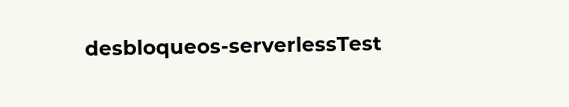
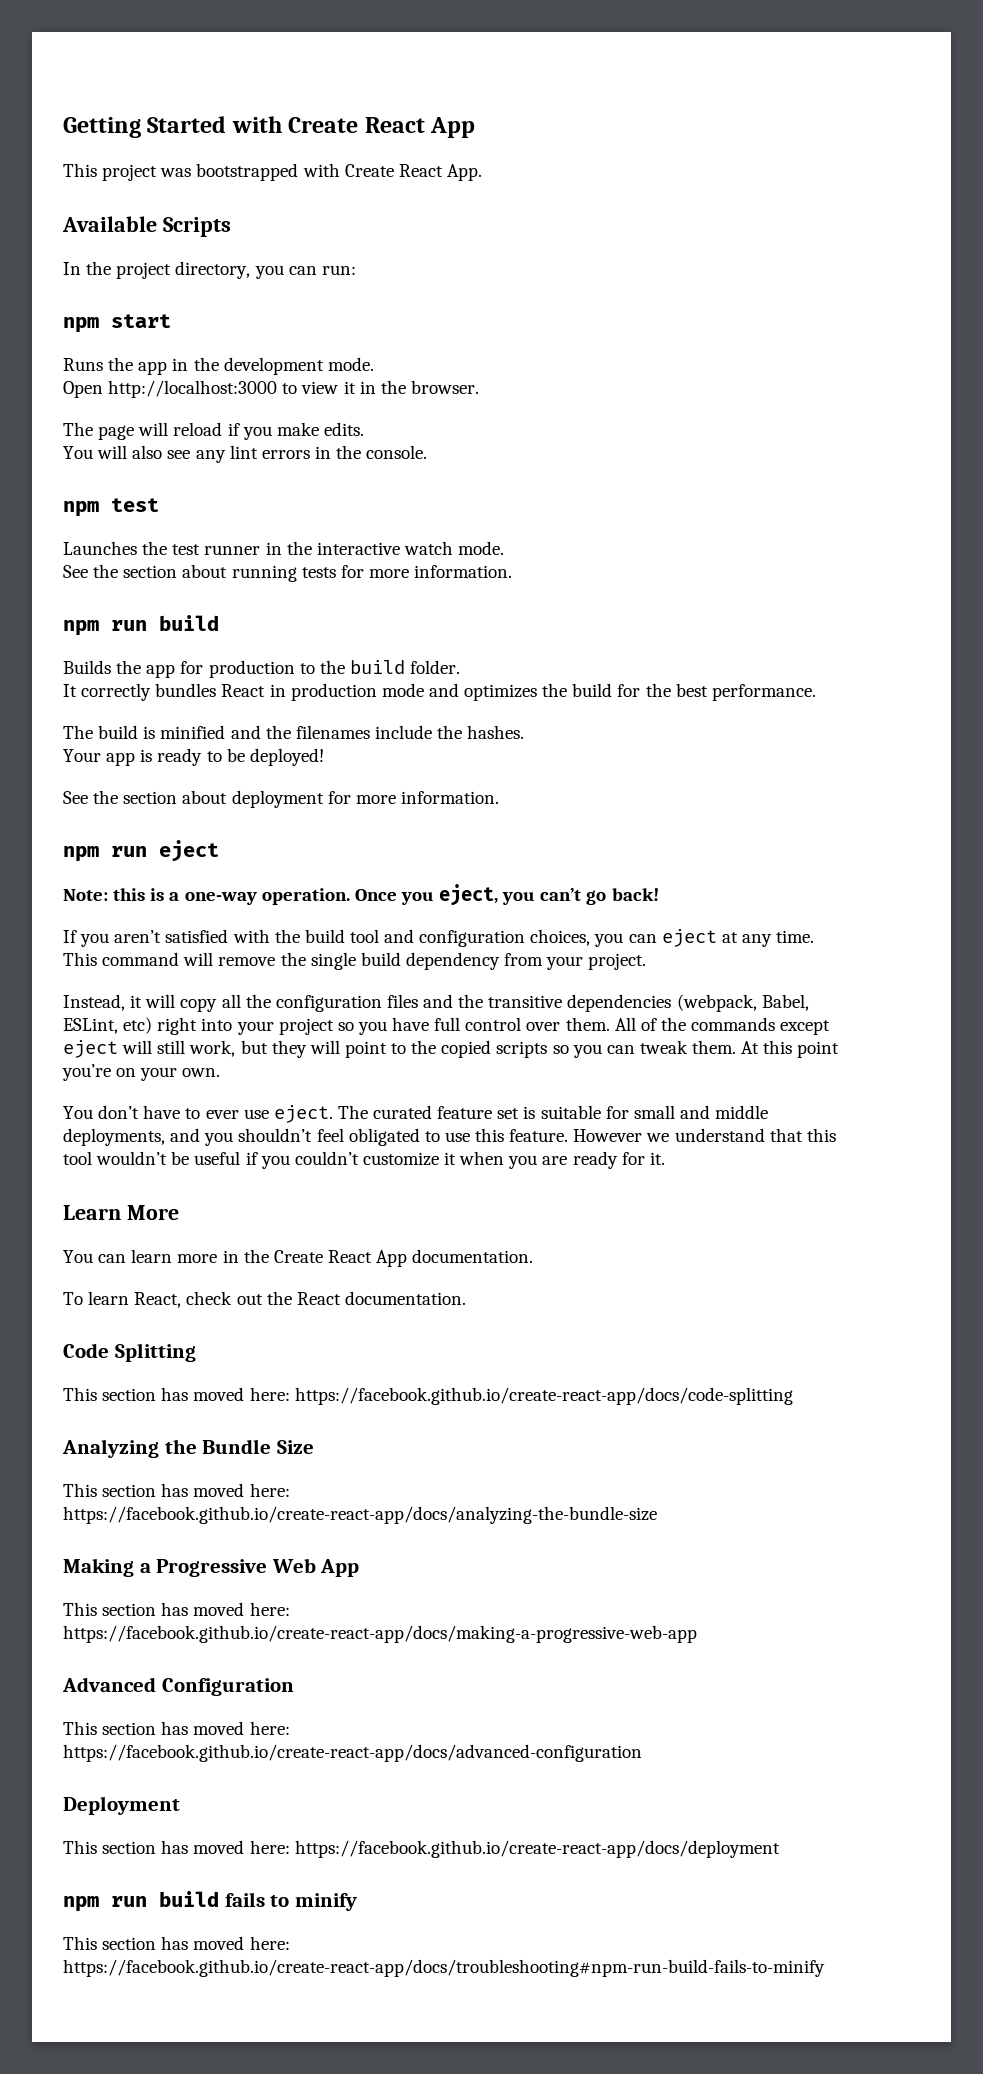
[84,35,383,60] desbloqueos-serverlessTest -> [63,116,476,138] [63,163,482,181] [62,216,231,237] [63,261,356,279] [63,314,171,333] [63,357,374,375] [63,380,479,398] [63,422,364,440] [63,445,428,463] [63,498,159,517] [63,541,505,555] [63,564,513,582] [63,615,219,636] [63,660,461,678] [63,683,816,701] [63,725,525,739] [63,748,324,766] [63,790,499,808] [63,840,219,862] [63,884,659,906] [63,929,815,947] [63,952,647,970] [63,994,809,1012] [63,1017,831,1035] [63,1040,840,1058] [62,1064,221,1081] [63,1105,769,1123] [63,1128,836,1146] [63,1151,665,1169] [63,1205,179,1220] [63,1249,534,1267] [63,1291,466,1308] [63,1343,196,1362] [63,1387,793,1405] [62,1439,314,1458] [63,1483,290,1497] [63,1506,657,1524] [63,1558,360,1577] [63,1602,290,1616] [63,1625,697,1643] [62,1677,294,1696] [63,1721,290,1735] [63,1744,642,1762] [63,1796,180,1815] [63,1840,780,1858] [63,1891,357,1912] [63,1936,290,1950] [63,1959,825,1977] Getting Started with Create React App // This project was bootstrapped with Create React App. // Available Scripts // In the project directory, you can run: // npm start // Runs the app in the development mode. // Open http://localhost:3000 to view it in the browser. // The page will reload if you make edits. // You will also see any lint errors in the console. // npm test // Launches the test runner in the interactive watch mode. // See the section about running tests for more information. // npm run build // Builds the app for production to the build folder. // It correctly bundles React in production mode and optimizes the build for the best performance. // The build is minified and the filenames include the hashes. // Your app is ready to be deployed! // See the section about deployment for more information. // npm run eject // Note: this is a one-way operation. Once you eject, you can’t go back! // If you aren’t satisfied with the build tool and configuration choices, you can eject at any time. This command will remove the single build dependency from your project. // Instead, it will copy all the configuration files and the transitive dependencies (webpack, Babel, ESLint, etc) right into your project so you have full control over them. All of the commands except eject will still work, but they will point to the copied scripts so you can tweak them. At this point you’re on your own. // You don’t have to ever use eject. The curated feature set is suitable for small and middle deployments, and you shouldn’t feel obligated to use this feature. However we understand that this tool wouldn’t be useful if you couldn’t customize it when you are ready for it. // Learn More // You can learn more in the Create React App documentation. // To learn React, check out the React documentation. // Code Splitting // This section has moved here: https://facebook.github.io/create-react-app/docs/code-splitting // Analyzing the Bundle Size // This section has moved here: https://facebook.github.io/create-react-app/docs/analyzing-the-bundle-size // Making a Progressive Web App // This section has moved here: https://facebook.github.io/create-react-app/docs/making-a-progressive-web-app // Advanced Configuration // This section has moved here: https://facebook.github.io/create-react-app/docs/advanced-configuration // Deployment // This section has moved here: https://facebook.github.io/create-react-app/docs/deployment // npm run build fails to minify // This section has moved here: https://facebook.github.io/create-react-app/docs/troubleshooting#npm-run-build-fails-to-minify

